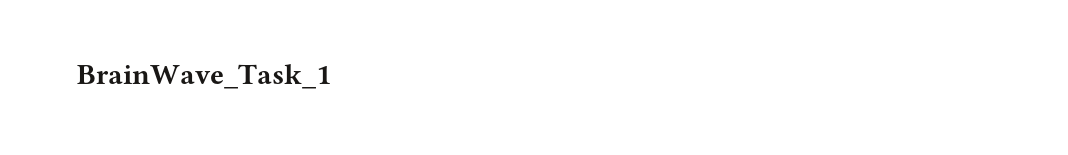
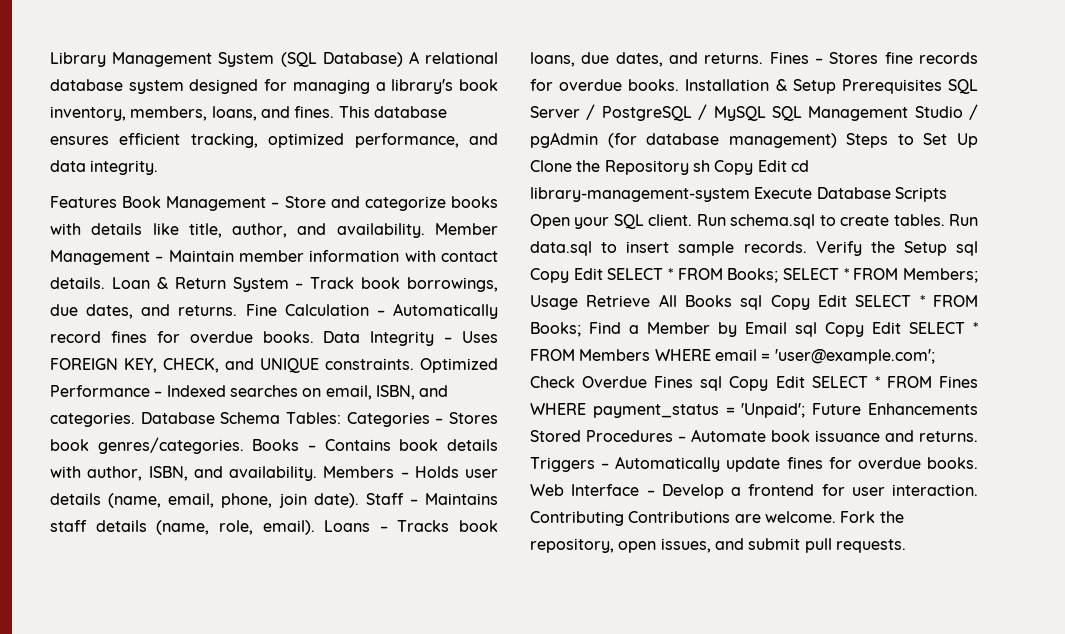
[77,64,331,89] BrainWave_Task_1 -> [50,51,499,67] [50,79,499,94] [50,106,447,121] [50,133,499,148] [50,160,159,175] [50,196,499,211] [50,223,498,238] [50,250,498,265] [50,277,498,292] [50,303,498,319] [50,331,498,346] [50,358,498,373] [50,385,449,400] [50,412,499,427] [50,437,499,454] [50,466,498,481] [50,493,498,508] [50,520,498,535] [530,52,978,67] [530,79,978,94] [530,104,978,121] [530,132,978,148] [530,160,809,175] [530,187,947,202] [530,214,978,229] [530,241,978,256] [530,268,978,283] [530,294,978,310] [530,322,978,337] [530,349,935,364] [530,376,978,391] [530,403,978,418] [530,429,978,442] [530,456,978,472] [530,484,978,499] [530,511,904,526] [530,538,906,553] Library Management System (SQL Database) A relational database system designed for managing a library's book inventory, members, loans, and fines. This database ensures efficient tracking, optimized performance, and data integrity. // Features Book Management – Store and categorize books with details like title, author, and availability. Member Management – Maintain member information with contact details. Loan & Return System – Track book borrowings, due dates, and returns. Fine Calculation – Automatically record fines for overdue books. Data Integrity – Uses FOREIGN KEY, CHECK, and UNIQUE constraints. Optimized Performance – Indexed searches on email, ISBN, and categories. Database Schema Tables: Categories – Stores book genres/categories. Books – Contains book details with author, ISBN, and availability. Members – Holds user details (name, email, phone, join date). Staff – Maintains staff details (name, role, email). Loans – Tracks book loans, due dates, and returns. Fines – Stores fine records for overdue books. Installation & Setup Prerequisites SQL Server / PostgreSQL / MySQL SQL Management Studio / pgAdmin (for database management) Steps to Set Up Clone the Repository sh Copy Edit cd library-management-system Execute Database Scripts Open your SQL client. Run schema.sql to create tables. Run data.sql to insert sample records. Verify the Setup sql Copy Edit SELECT * FROM Books; SELECT * FROM Members; Usage Retrieve All Books sql Copy Edit SELECT * FROM Books; Find a Member by Email sql Copy Edit SELECT * FROM Members WHERE email = 'user@example.com'; Check Overdue Fines sql Copy Edit SELECT * FROM Fines WHERE payment_status = 'Unpaid'; Future Enhancements Stored Procedures – Automate book issuance and returns. Triggers – Automatically update fines for overdue books. Web Interface – Develop a frontend for user interaction. Contributing Contributions are welcome. Fork the repository, open issues, and submit pull requests.

